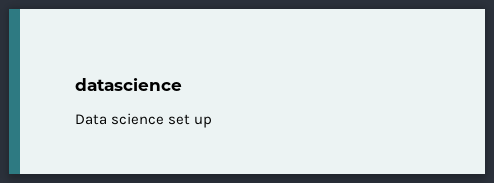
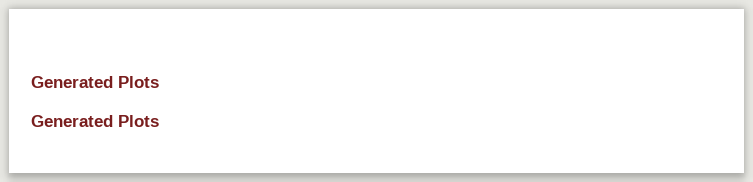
[75,78,182,91] [75,113,213,128] datascience // Data science set up -> [31,76,159,88] [31,115,159,127] Generated Plots // Generated Plots

